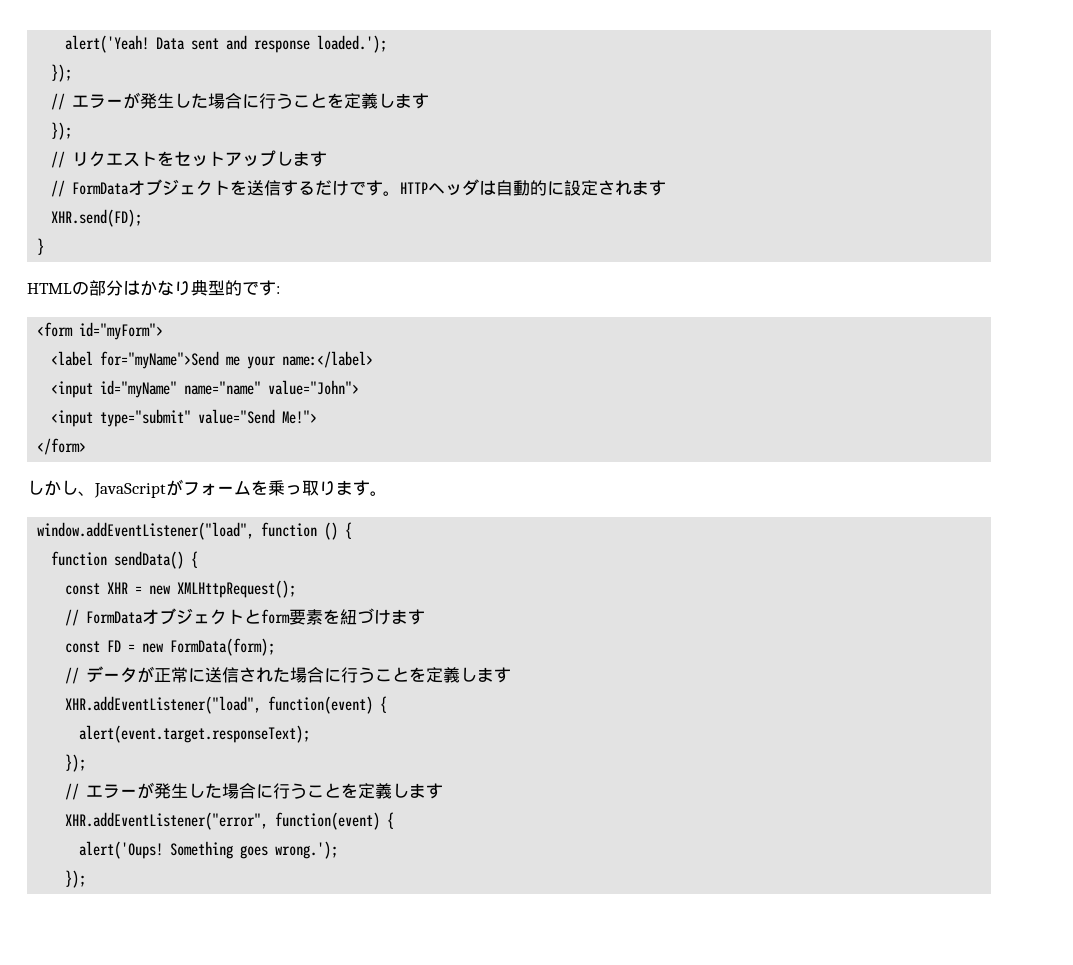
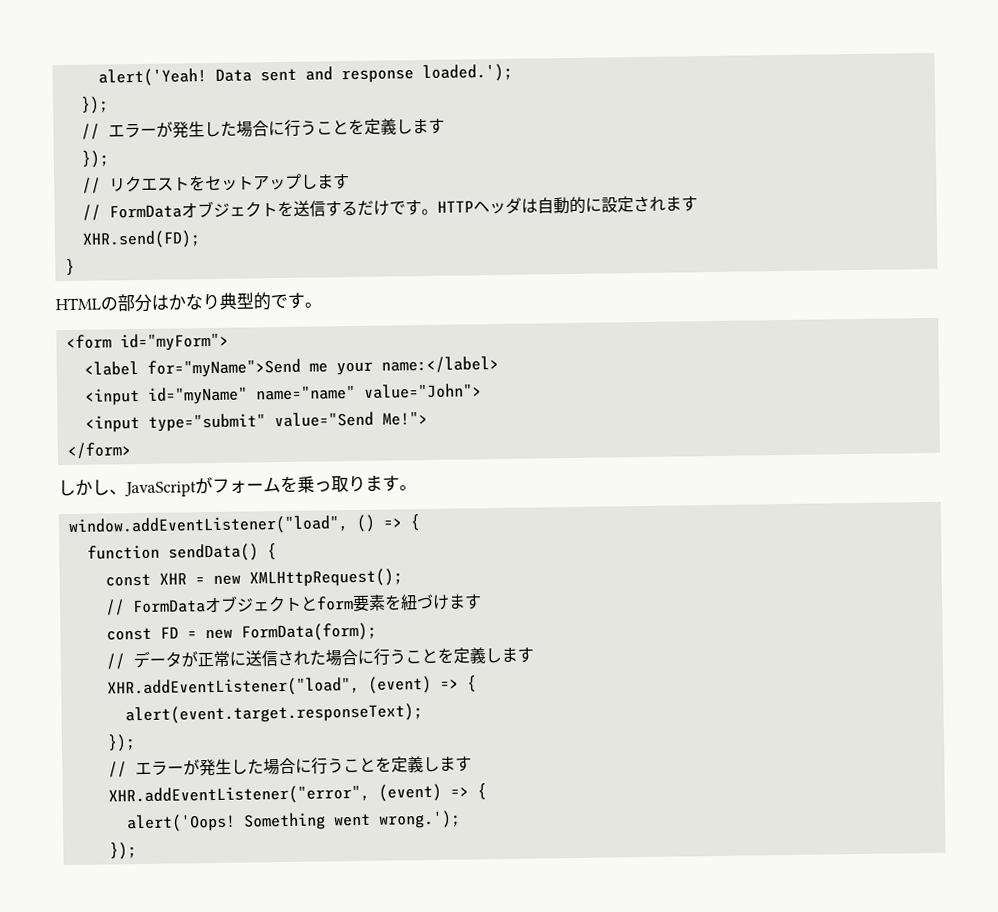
[276,286,280,294] : -> [304,302,322,308] 。
[261,522,339,540] function () -> [356,514,403,532] () =>
[268,696,374,714] function(event) -> [368,675,460,694] (event) =>
[275,812,395,830] [79,841,269,859] function(event) { // alert('Oups! Something goes -> [378,783,488,802] [126,812,372,833] (event) => { // alert('Oops! Something went

